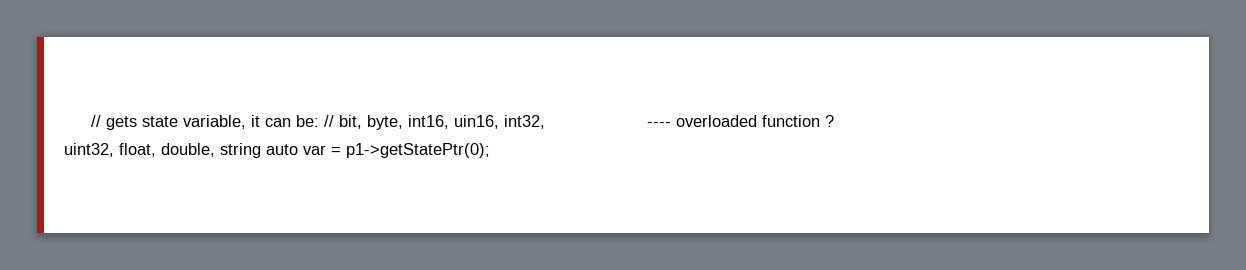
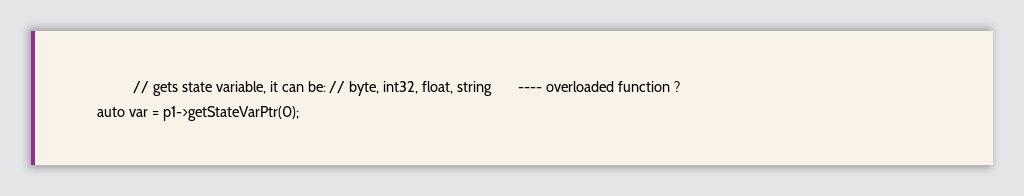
[339,115,546,130] [64,143,215,157] bit, byte, int16, uin16, int32, uint32, float, double, -> [349,81,454,96] byte, int32, float,
[346,143,490,158] p1->getStatePtr(0); -> [162,106,299,121] p1->getStateVarPtr(0);

